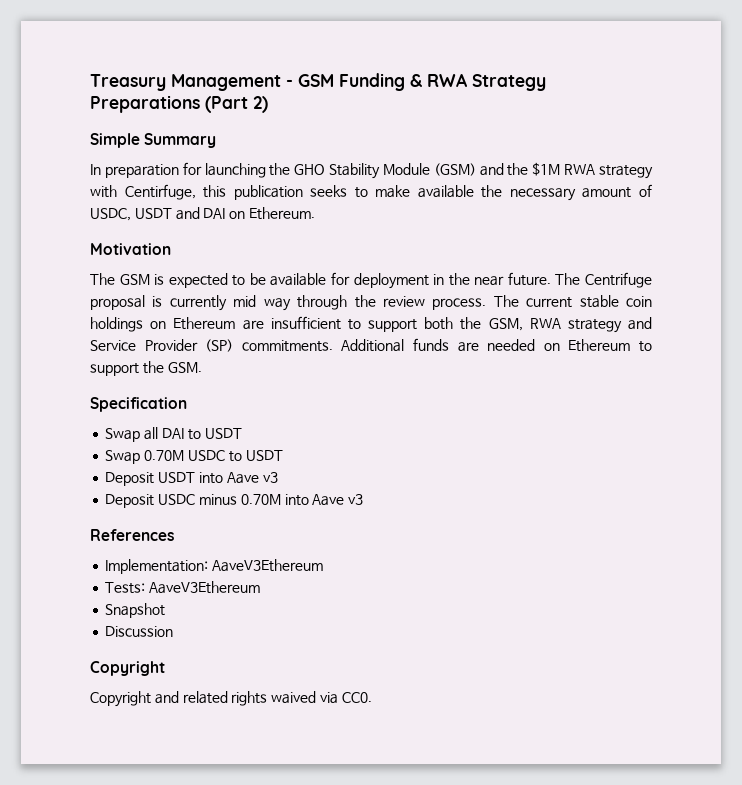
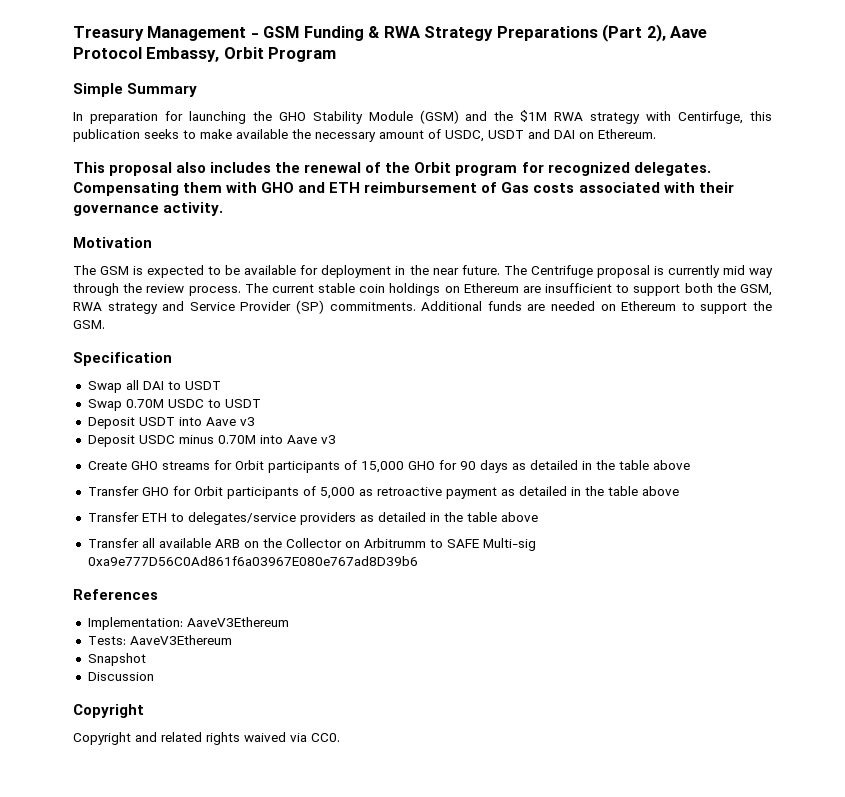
[253,96,268,113] 2) -> [646,24,708,42] [73,47,337,62] 2), Aave Protocol Embassy, Orbit Program
(315, 213) none -> [73,162,711,176] [73,182,734,196] [73,202,224,216] // This proposal also includes the renewal of the Orbit program for recognized delegates. Compensating them with GHO and ETH reimbursement of Gas costs associated with their governance activity.
(364, 499) none -> [87,460,690,473] [87,486,679,499] [87,512,538,525] [87,538,536,551] [87,556,418,566] // Create GHO streams for Orbit participants of 15,000 GHO for 90 days as detailed in the table above // Transfer GHO for Orbit participants of 5,000 as retroactive payment as detailed in the table above // Transfer ETH to delegates/service providers as detailed in the table above // Transfer all available ARB on the Collector on Arbitrumm to SAFE Multi-sig 0xa9e777D56C0Ad861f6a03967E080e767ad8D39b6

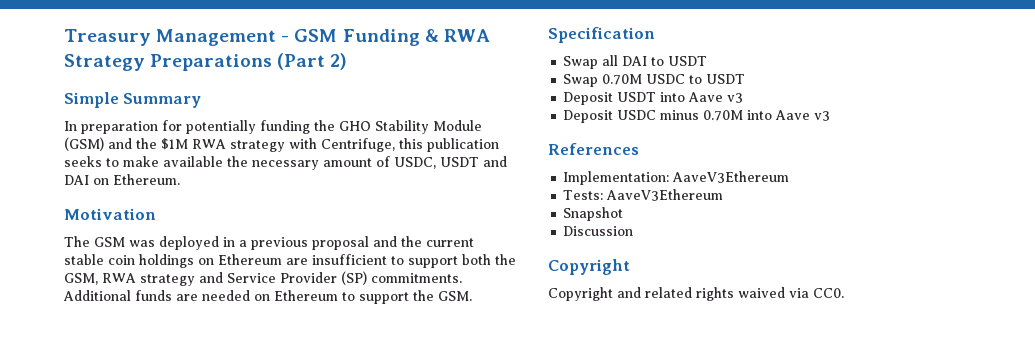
[646,24,708,42] [73,47,337,62] 2), Aave Protocol Embassy, Orbit Program -> [330,53,348,70] 2)
[188,111,246,124] launching -> [186,120,310,134] potentially funding
[678,111,744,124] Centirfuge, -> [321,138,395,152] Centrifuge,
[73,162,711,176] [73,182,734,196] [73,202,224,216] [73,237,152,248] [73,265,773,278] [73,283,268,296] This proposal also includes the renewal of the Orbit program for recognized delegates. Compensating them with GHO and ETH reimbursement of Gas costs associated with their governance activity. // Motivation // The GSM is expected to be available for deployment in the near future. The Centrifuge proposal is currently mid way through the review process. The -> [64,208,156,220] [64,236,422,250] Motivation // The GSM was deployed in a previous proposal and the
[87,460,690,473] [87,486,679,499] [87,512,538,525] [87,538,536,551] [87,556,418,566] // Create GHO streams for Orbit participants of 15,000 GHO for 90 days as detailed in the table above // Transfer GHO for Orbit participants of 5,000 as retroactive payment as detailed in the table above // Transfer ETH to delegates/service providers as detailed in the table above // Transfer all available ARB on the Collector on Arbitrumm to SAFE Multi-sig 0xa9e777D56C0Ad861f6a03967E080e767ad8D39b6 -> (831, 116) none

